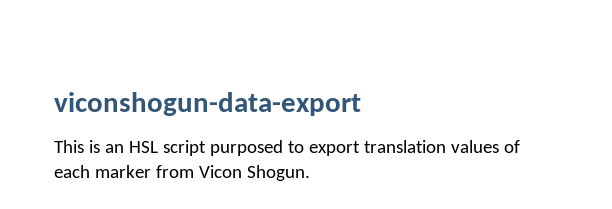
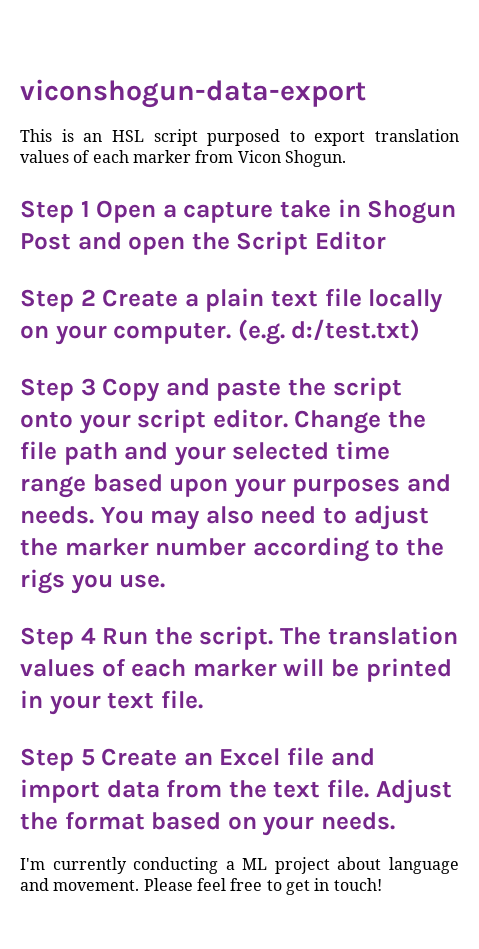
(310, 173) none -> [20,199,457,224] [20,231,387,255] [20,288,444,313] [20,319,421,345] [20,377,402,402] [20,409,427,434] [20,441,391,466] [20,474,452,498] [20,505,429,530] [20,537,445,562] [20,569,166,594] [20,626,458,650] [20,658,452,682] [20,690,203,715] [20,747,375,771] [20,779,452,804] [20,812,396,836] [20,857,459,874] [20,878,382,895] // Step 1 Open a capture take in Shogun Post and open the Script Editor // Step 2 Create a plain text file locally on your computer. (e.g. d:/test.txt) // Step 3 Copy and paste the script onto your script editor. Change the file path and your selected time range based upon your purposes and needs. You may also need to adjust the marker number according to the rigs you use. // Step 4 Run the script. The translation values of each marker will be printed in your text file. // Step 5 Create an Excel file and import data from the text file. Adjust the format based on your needs. // I'm currently conducting a ML project about language and movement. Please feel free to get in touch!

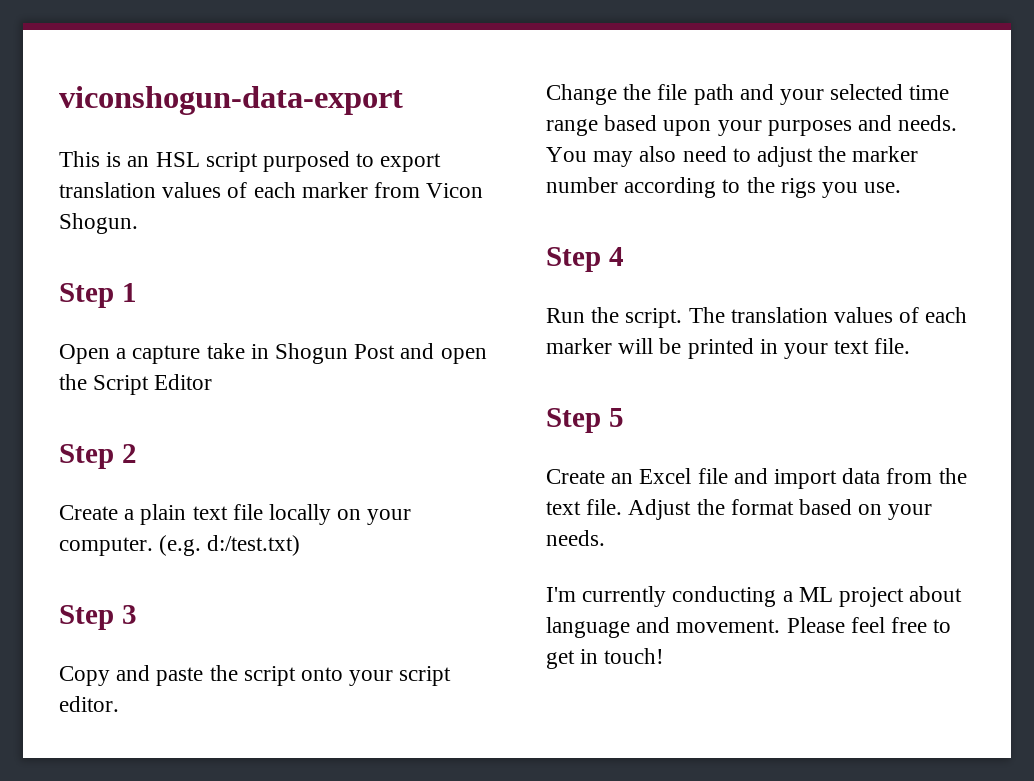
(90, 209) none -> (137, 292) //
(96, 297) none -> (137, 453) //
(96, 387) none -> (137, 614) //
(288, 418) none -> (119, 704) //
(96, 635) none -> (624, 256) //
(95, 757) none -> (624, 417) //

